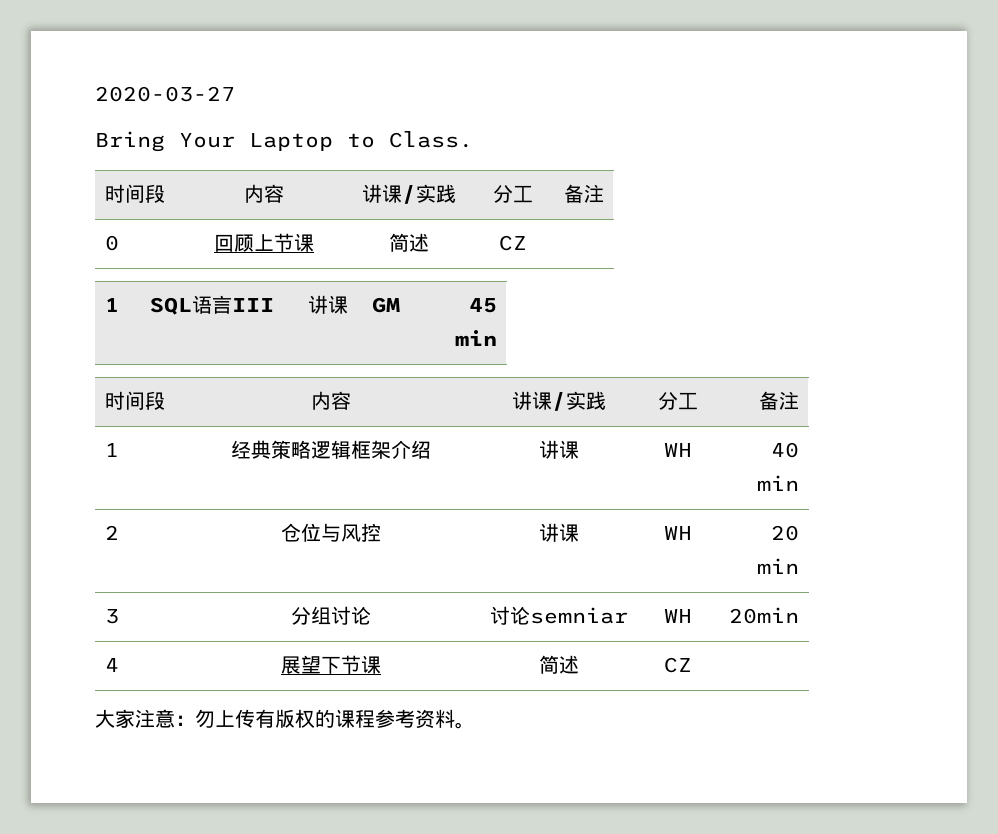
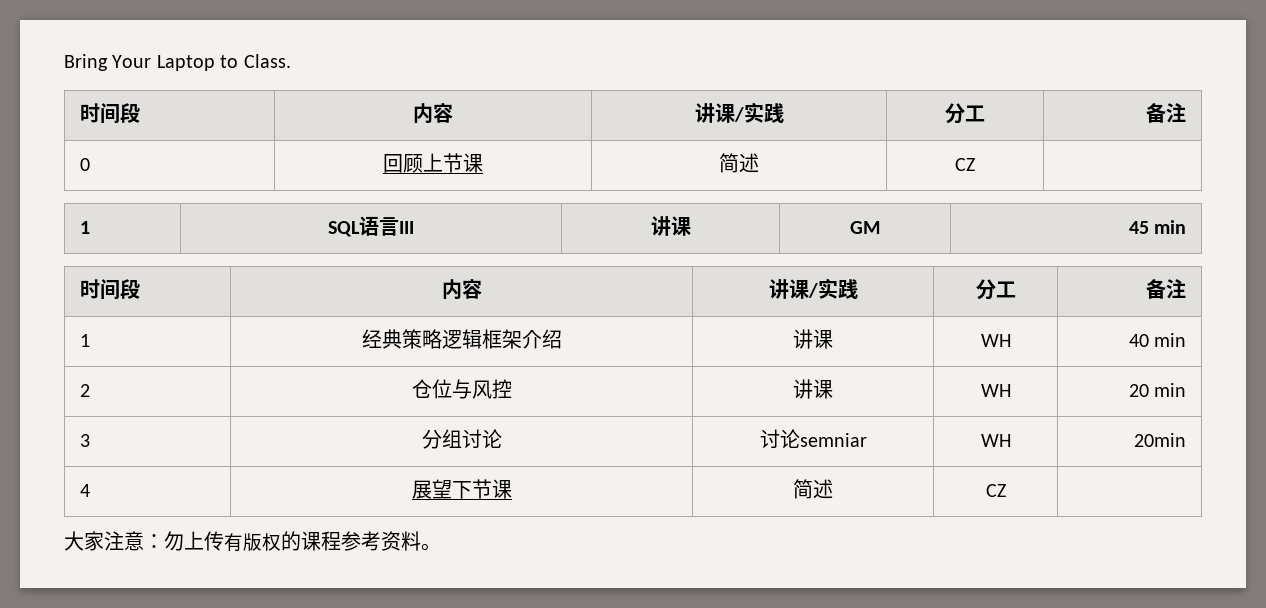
[95,86,235,102] 2020-03-27 // -> (64, 62) none

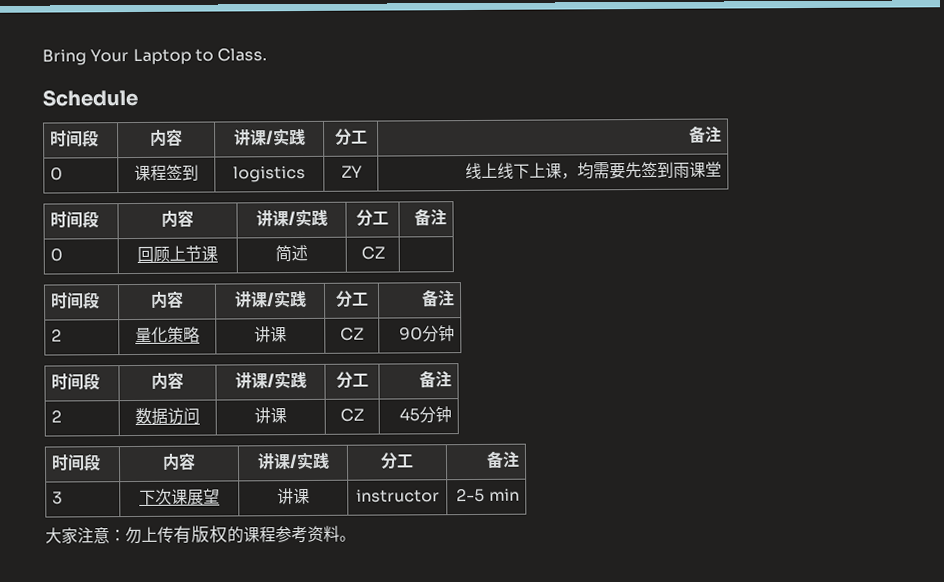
(291, 61) none -> [42,88,138,107] [50,130,100,148] [150,128,183,147] [233,128,306,146] [334,128,368,146] [688,125,722,144] [50,167,64,181] [134,164,199,182] [233,165,306,183] [340,165,363,178] [464,161,722,180] // Schedule // 时间段 | 内容 | 讲课/实践 | 分工 | 备注 // 0 | 课程签到 | logistics | ZY | 线上线下上课，均需要先签到雨课堂
[79,221,90,234] [328,216,414,237] [650,216,691,236] [850,221,880,234] [1128,220,1187,234] [79,279,140,300] [441,279,482,300] [768,278,858,299] [975,279,1016,300] [1146,279,1187,299] [79,334,90,347] [361,329,562,349] [793,329,833,349] [980,334,1011,347] [1128,333,1187,347] [79,384,90,397] [411,379,512,399] [793,379,833,399] [980,384,1011,397] [1128,383,1187,397] [79,434,90,447] [421,429,502,449] [759,429,867,449] [980,434,1011,447] [1134,433,1187,447] [79,484,90,497] [411,479,512,499] [793,479,833,499] [985,484,1006,497] 1 | SQL语言III | 讲课 | GM | 45 min // 时间段 | 内容 | 讲课/实践 | 分工 | 备注 // 1 | 经典策略逻辑框架介绍 | 讲课 | WH | 40 min // 2 | 仓位与风控 | 讲课 | WH | 20 min // 3 | 分组讨论 | 讨论semniar | WH | 20min // 4 | 展望下节课 | 简述 | CZ | -> [51,292,101,310] [150,290,184,309] [233,290,307,308] [334,290,369,308] [420,289,455,308] [51,329,63,342] [135,326,200,343] [254,326,287,343] [340,327,364,341] [398,325,455,343] [51,373,101,391] [151,371,184,390] [234,371,307,389] [335,371,369,389] [418,370,452,389] [51,410,63,423] [135,407,200,425] [254,407,287,424] [340,408,364,422] [398,406,452,424] [51,454,102,472] [162,452,196,471] [256,451,330,470] [380,452,414,470] [485,450,520,469] [52,491,64,505] [139,488,220,505] [277,487,310,505] [355,489,440,503] [456,488,520,503] 时间段 | 内容 | 讲课/实践 | 分工 | 备注 // 2 | 量化策略 | 讲课 | CZ | 90分钟 // 时间段 | 内容 | 讲课/实践 | 分工 | 备注 // 2 | 数据访问 | 讲课 | CZ | 45分钟 // 时间段 | 内容 | 讲课/实践 | 分工 | 备注 // 3 | 下次课展望 | 讲课 | instructor | 2-5 min

